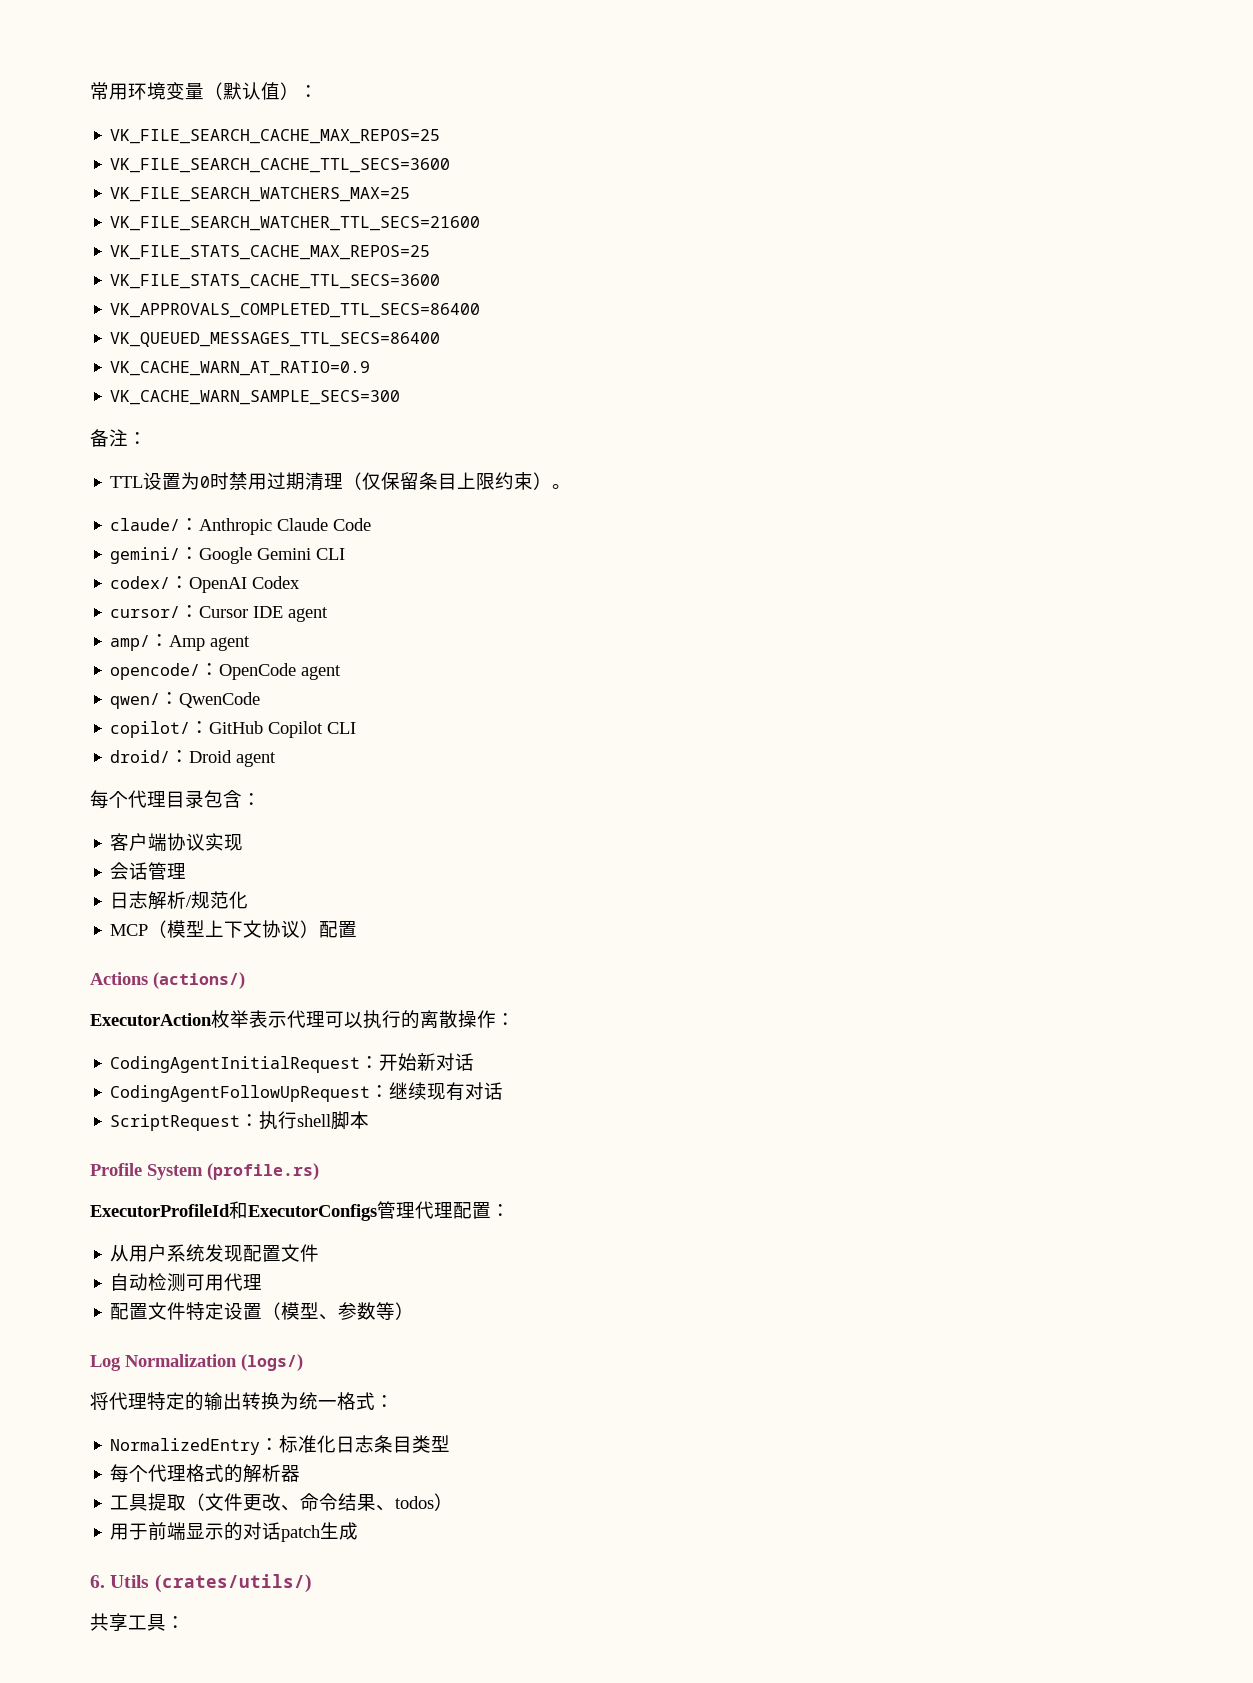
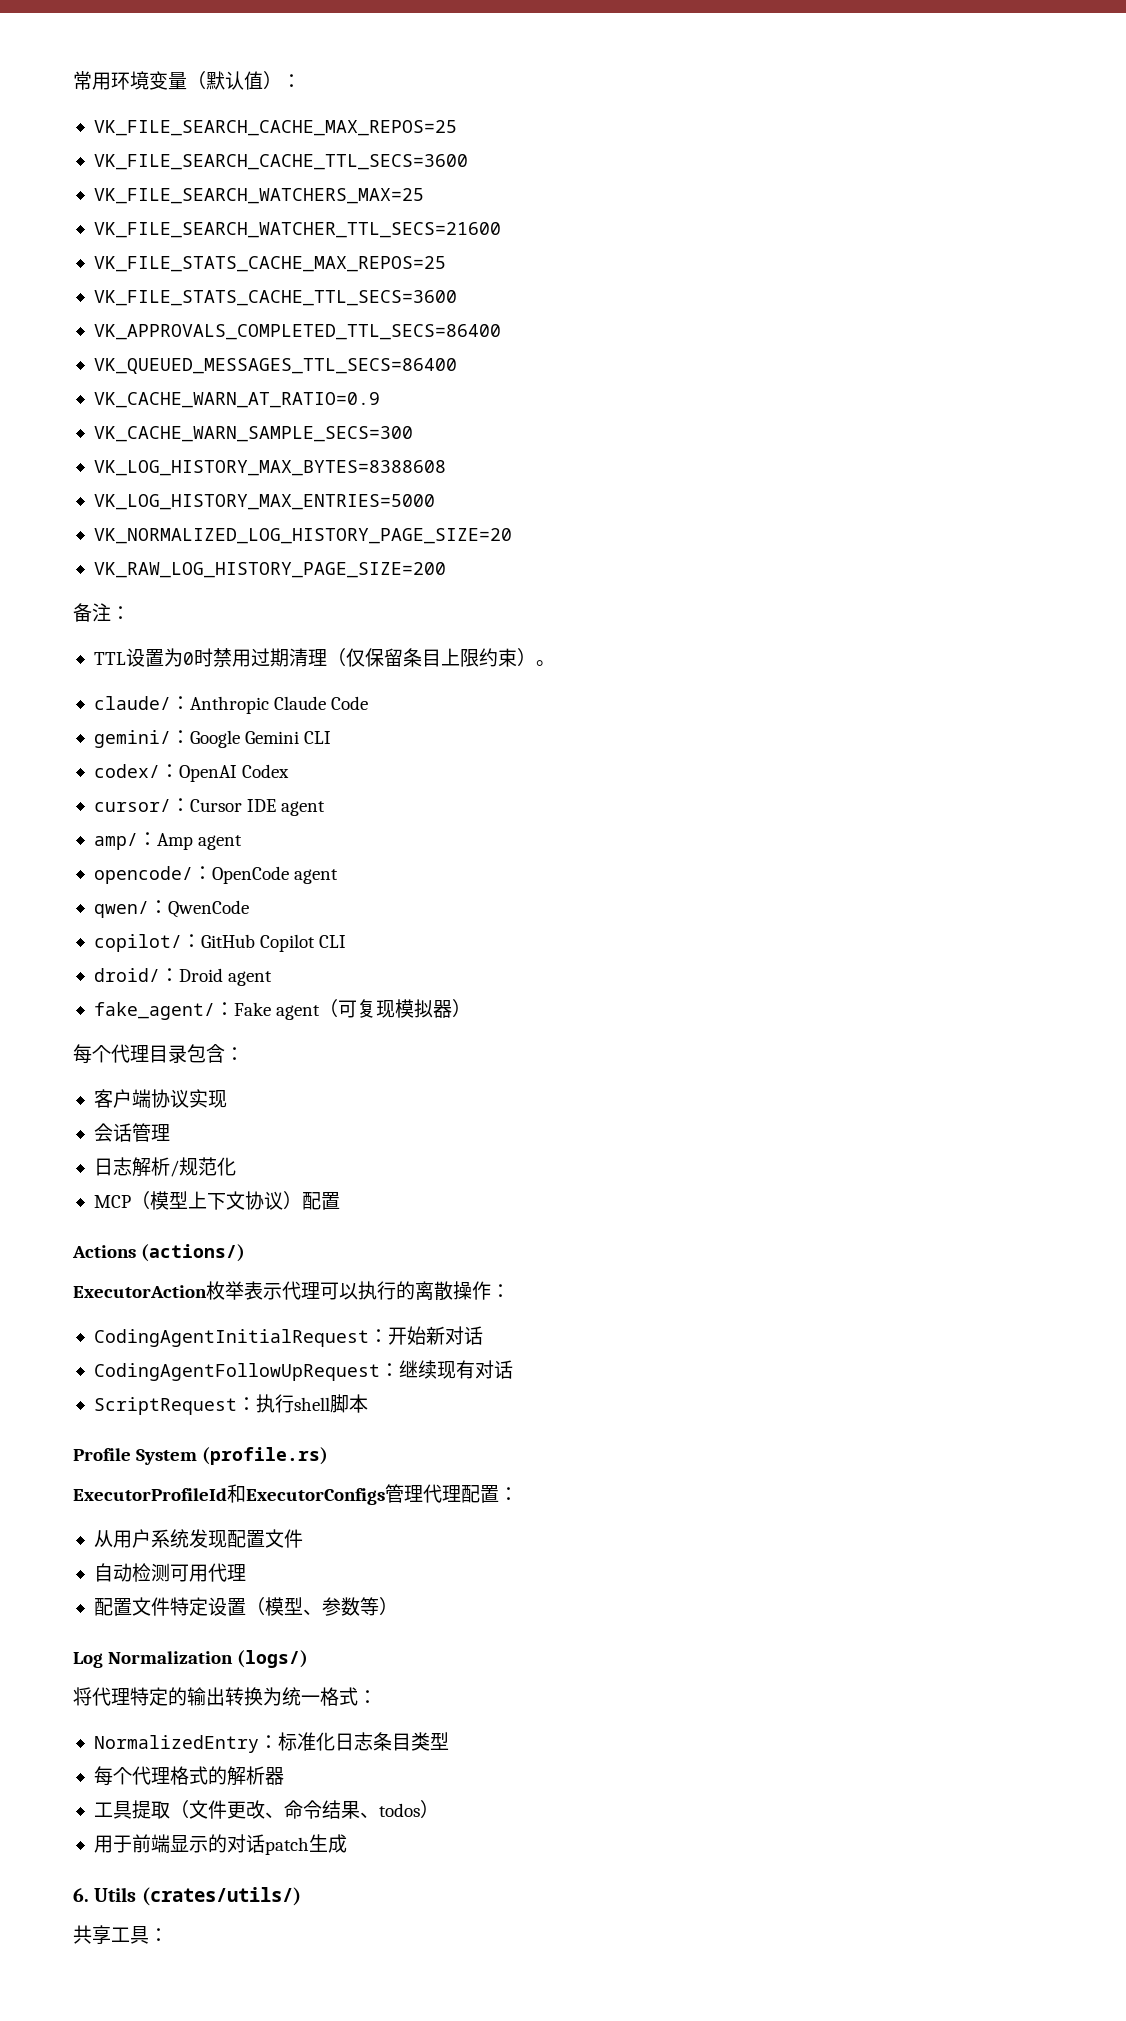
(401, 397) none -> [93,460,446,476] [93,494,435,510] [93,528,512,544] [93,562,446,578] // VK_LOG_HISTORY_MAX_BYTES=8388608 // VK_LOG_HISTORY_MAX_ENTRIES=5000 // VK_NORMALIZED_LOG_HISTORY_PAGE_SIZE=20 // VK_RAW_LOG_HISTORY_PAGE_SIZE=200
(277, 759) none -> [93,999,472,1020] // fake_agent/：Fake agent（可复现模拟器）

